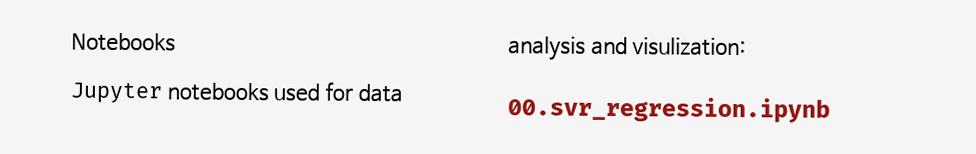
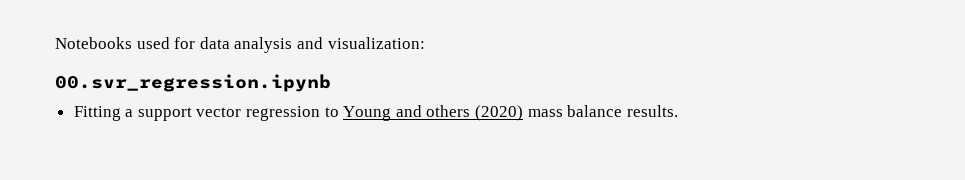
[70,82,269,104] // Jupyter notebooks -> (132, 43) none
[632,37,747,57] visulization: -> [327,37,425,49] visualization:
(830, 109) none -> [73,105,678,121] // Fitting a support vector regression to Young and others (2020) mass balance results.

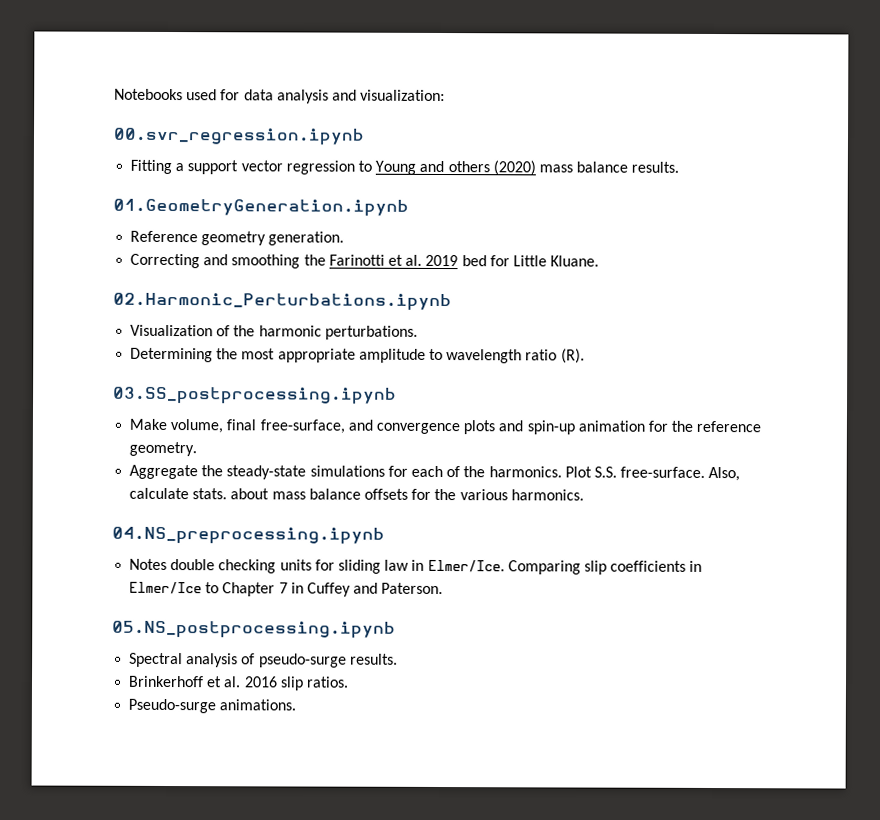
(678, 111) none -> [113,198,409,216] [130,230,345,246] [130,253,600,269] [113,292,452,311] [130,324,418,340] [130,347,585,364] [113,386,397,404] [129,418,762,435] [129,441,198,457] [129,464,741,482] [129,487,584,501] [112,526,385,544] [129,558,703,575] [129,581,444,597] [112,620,396,638] [129,652,398,668] [128,675,349,691] [128,698,297,714] // 01.GeometryGeneration.ipynb // Reference geometry generation. // Correcting and smoothing the Farinotti et al. 2019 bed for Little Kluane. // 02.Harmonic_Perturbations.ipynb // Visualization of the harmonic perturbations. // Determining the most appropriate amplitude to wavelength ratio (R). // 03.SS_postprocessing.ipynb // Make volume, final free-surface, and convergence plots and spin-up animation for the reference geometry. // Aggregate the steady-state simulations for each of the harmonics. Plot S.S. free-surface. Also, calculate stats. about mass balance offsets for the various harmonics. // 04.NS_preprocessing.ipynb // Notes double checking units for sliding law in Elmer/Ice. Comparing slip coefficients in Elmer/Ice to Chapter 7 in Cuffey and Paterson. // 05.NS_postprocessing.ipynb // Spectral analysis of pseudo-surge results. // Brinkerhoff et al. 2016 slip ratios. // Pseudo-surge animations.

